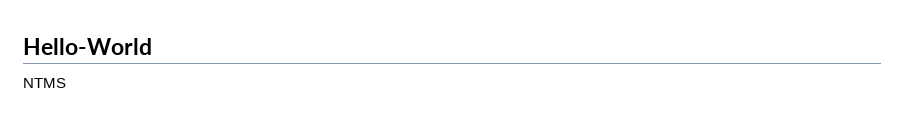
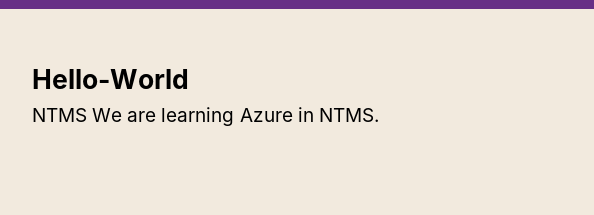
(66, 83) none -> [92,107,379,126] We are learning Azure in NTMS.

